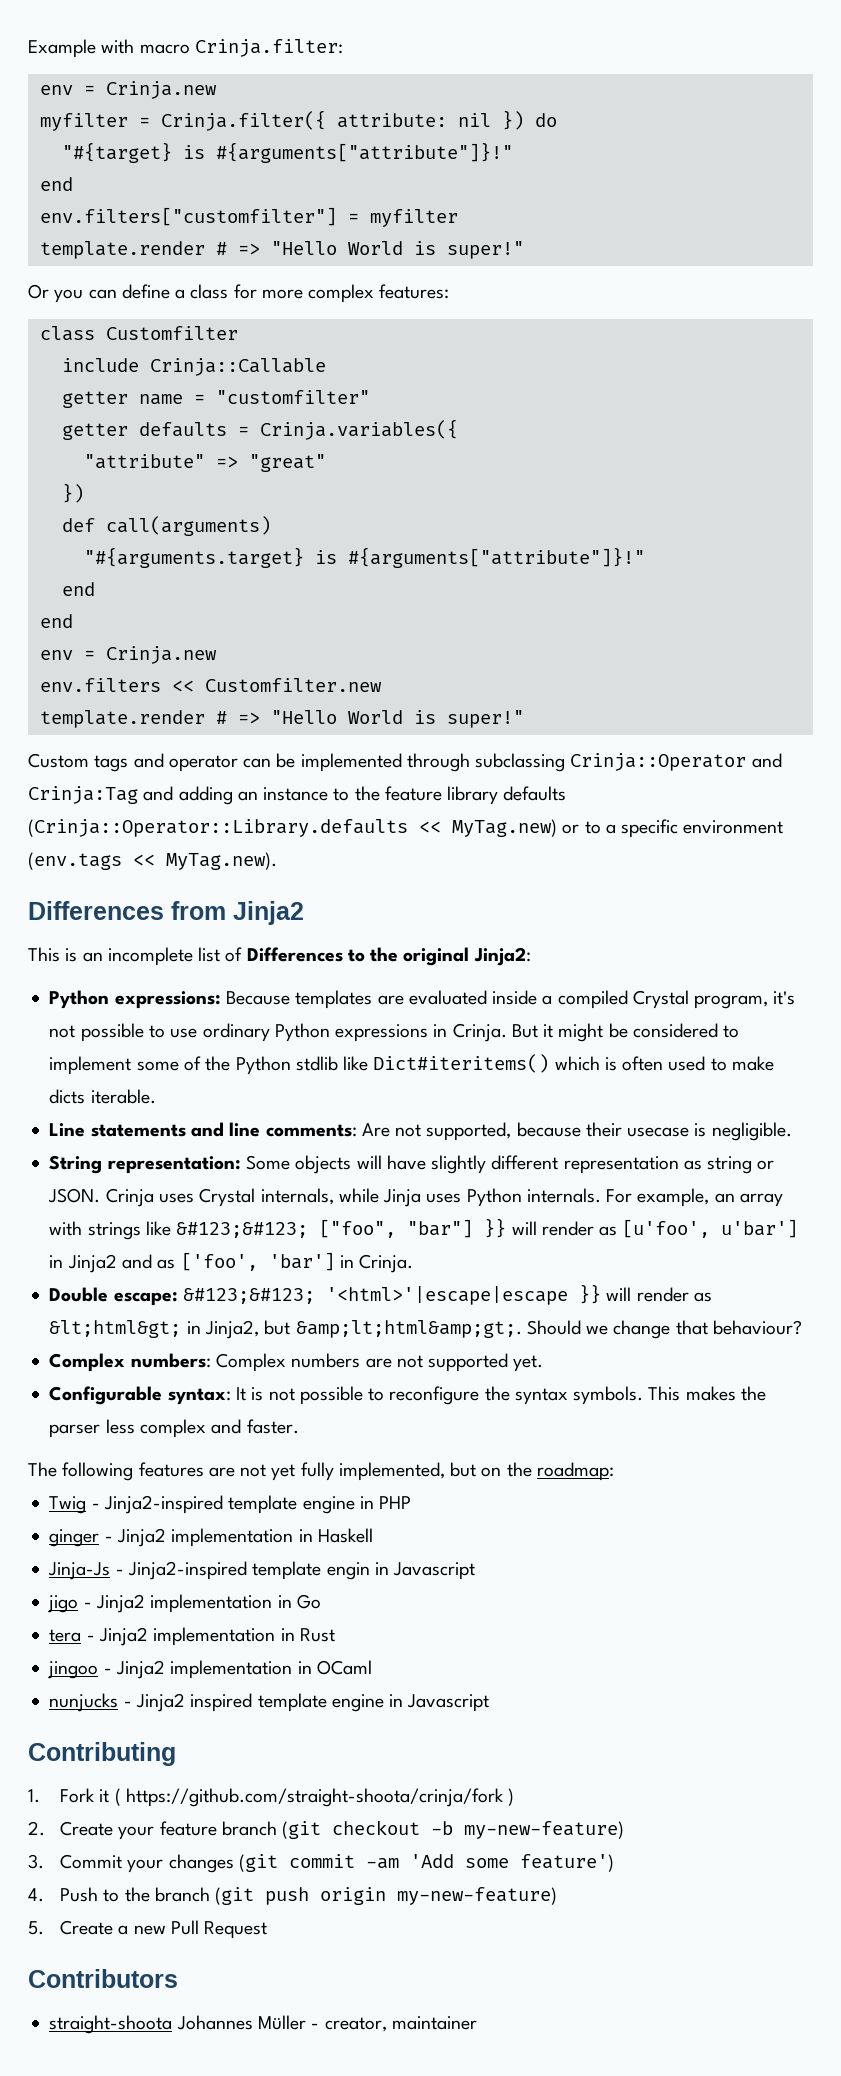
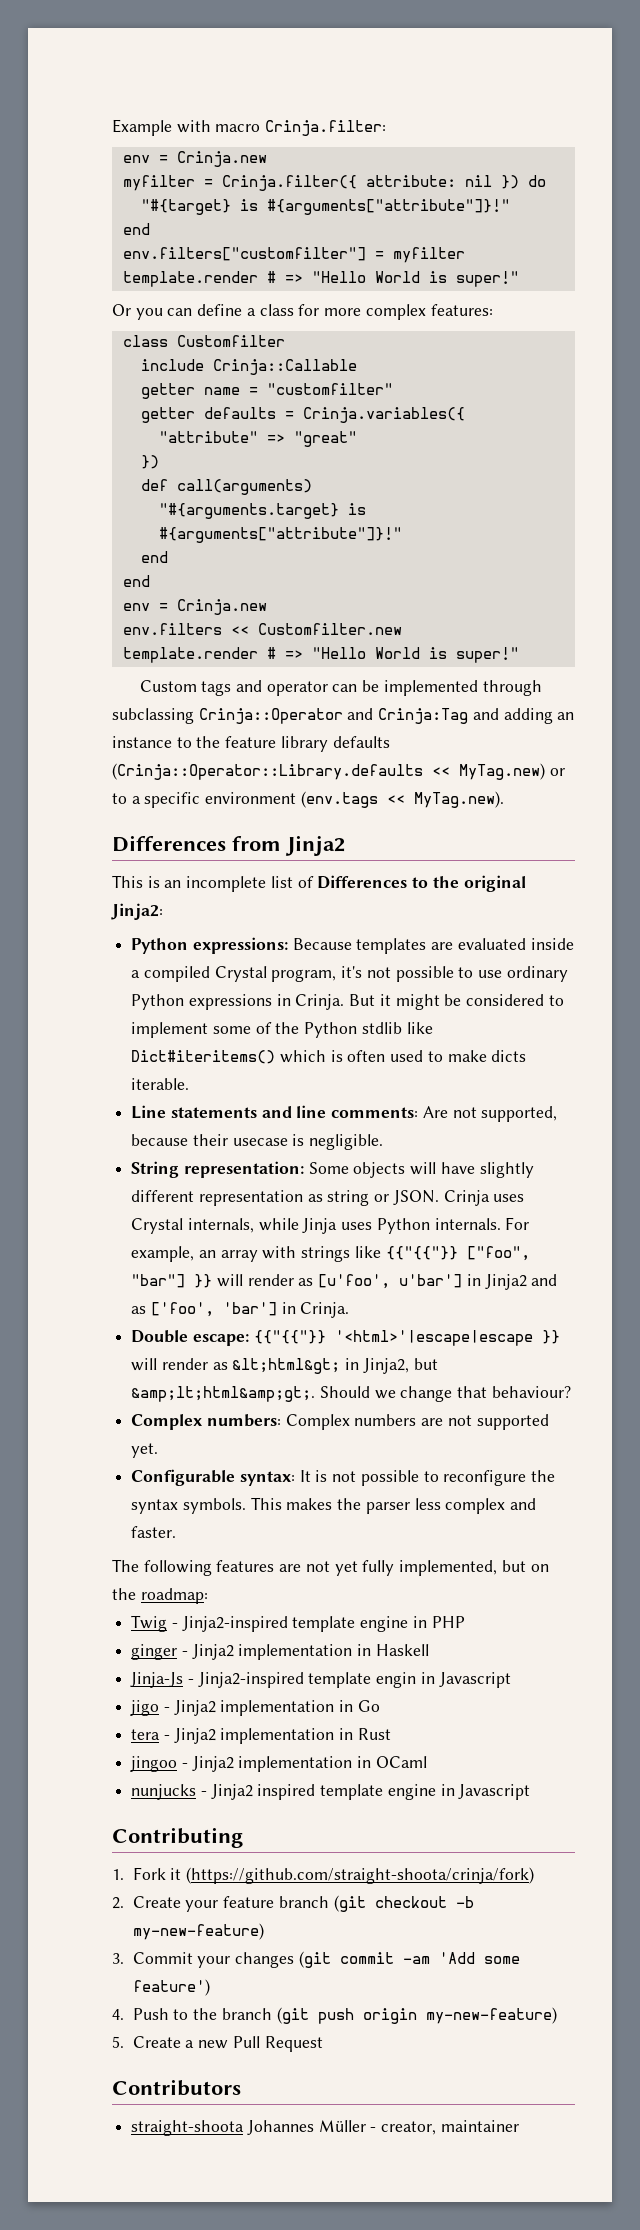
[176,1222,309,1238] &#123;&#123; -> [385,1246,458,1260] {{"{{"}}
[182,1288,315,1304] &#123;&#123; -> [253,1330,326,1344] {{"{{"}}
[114,1788,515,1807] ( https://github.com/straight-shoota/crinja/fork ) -> [186,1867,535,1884] (https://github.com/straight-shoota/crinja/fork)

